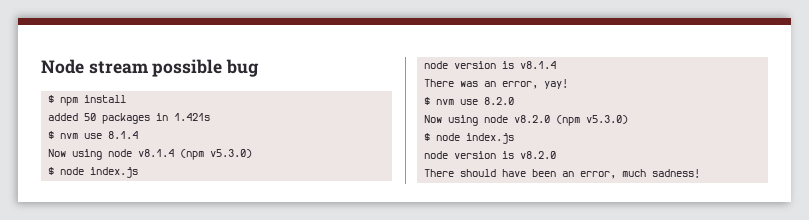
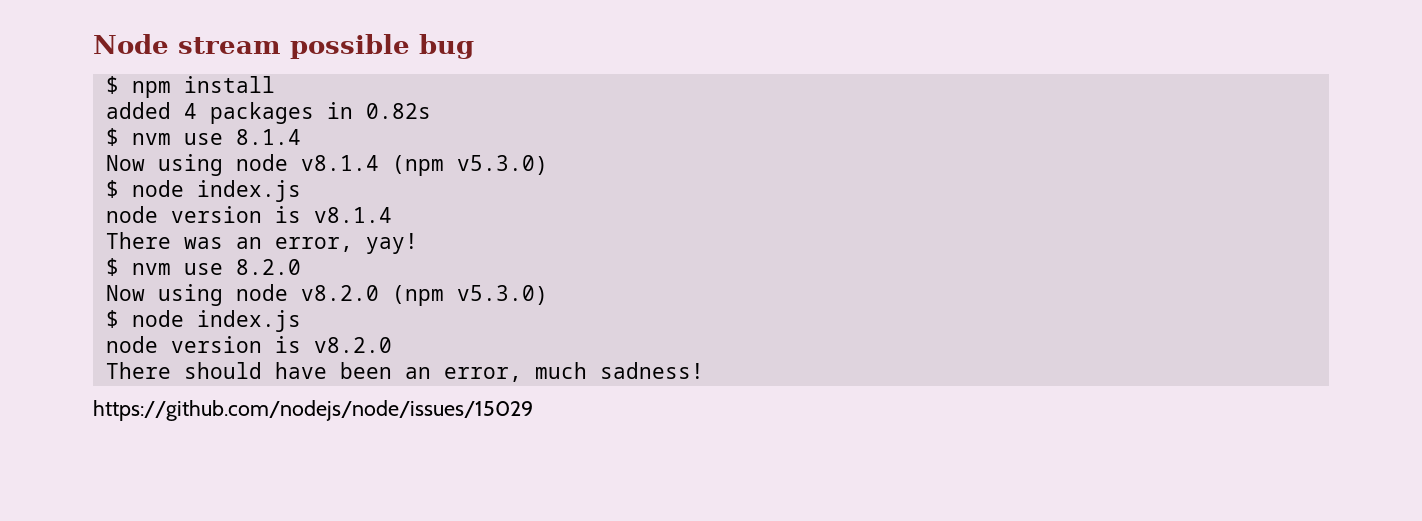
[83,113,96,121] 50 -> [183,103,197,119] 4
[173,113,210,121] 1.421s -> [365,103,431,119] 0.82s
(700, 173) none -> [93,400,533,421] // https://github.com/nodejs/node/issues/15029

